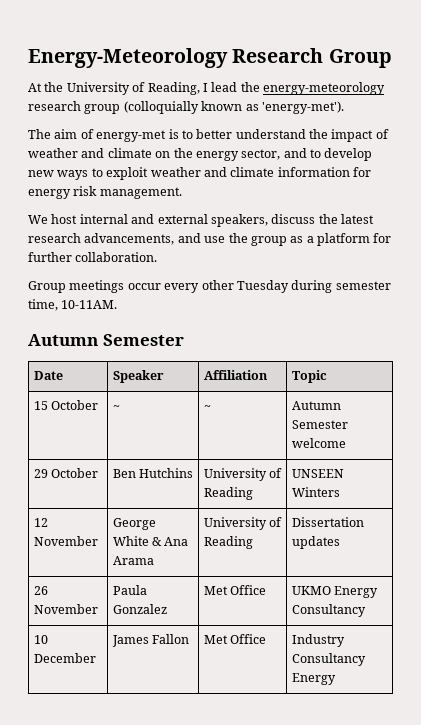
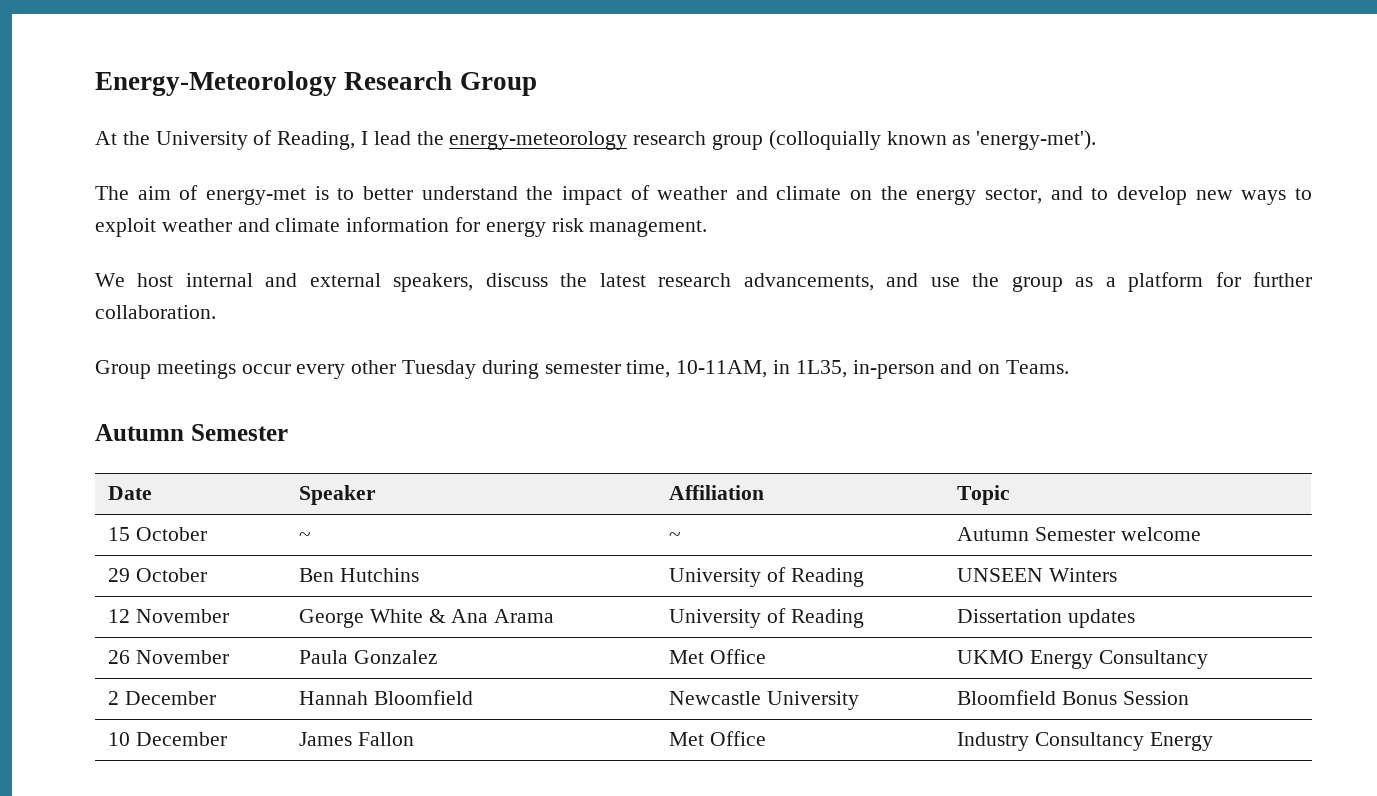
[61,300,118,309] 10-11AM. -> [676,360,1070,379] 10-11AM, in 1L35, in-person and on Teams.
(366, 610) none -> [108,691,216,705] [299,690,473,705] [669,691,859,710] [957,690,1189,705] // 2 December | Hannah Bloomfield | Newcastle University | Bloomfield Bonus Session

